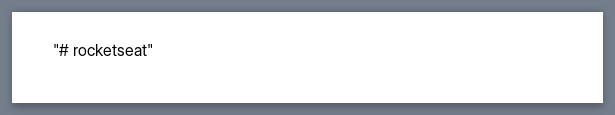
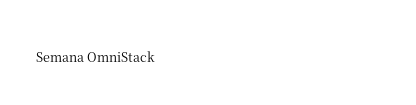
[53,44,154,56] "# rocketseat" -> [36,51,156,62] Semana OmniStack

